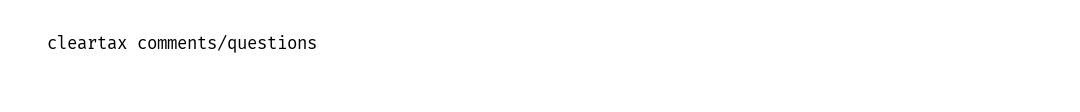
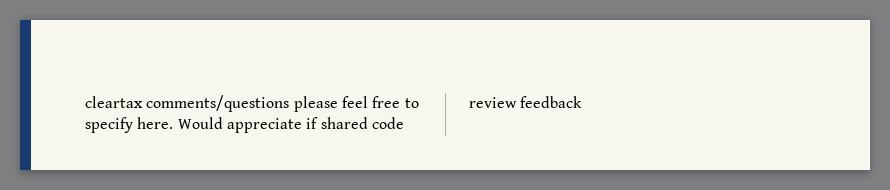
(317, 43) none -> [293,96,419,112] [85,117,404,133] [469,96,583,108] please feel free to specify here. Would appreciate if shared code review feedback

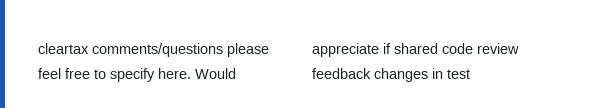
(583, 102) none -> [374,68,470,82] changes in test

